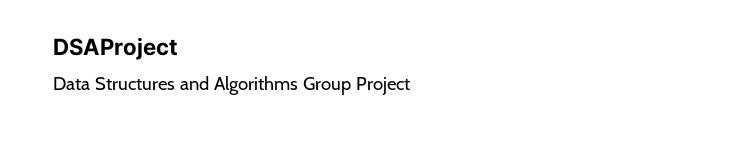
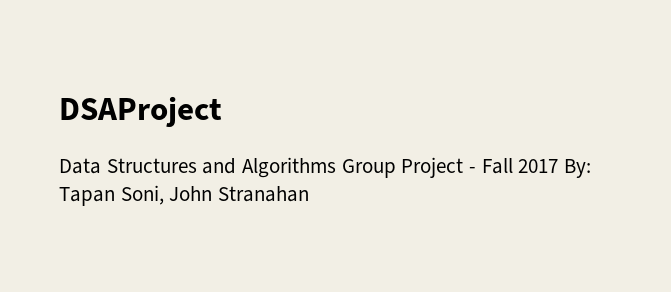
(410, 86) none -> [469,158,592,178] [59,185,310,206] - Fall 2017 By: Tapan Soni, John Stranahan

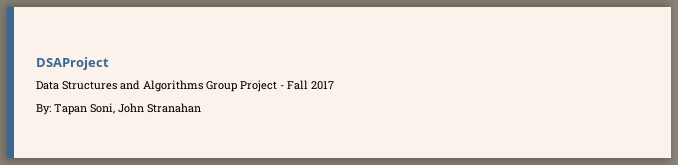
(559, 166) none -> (334, 85) //

